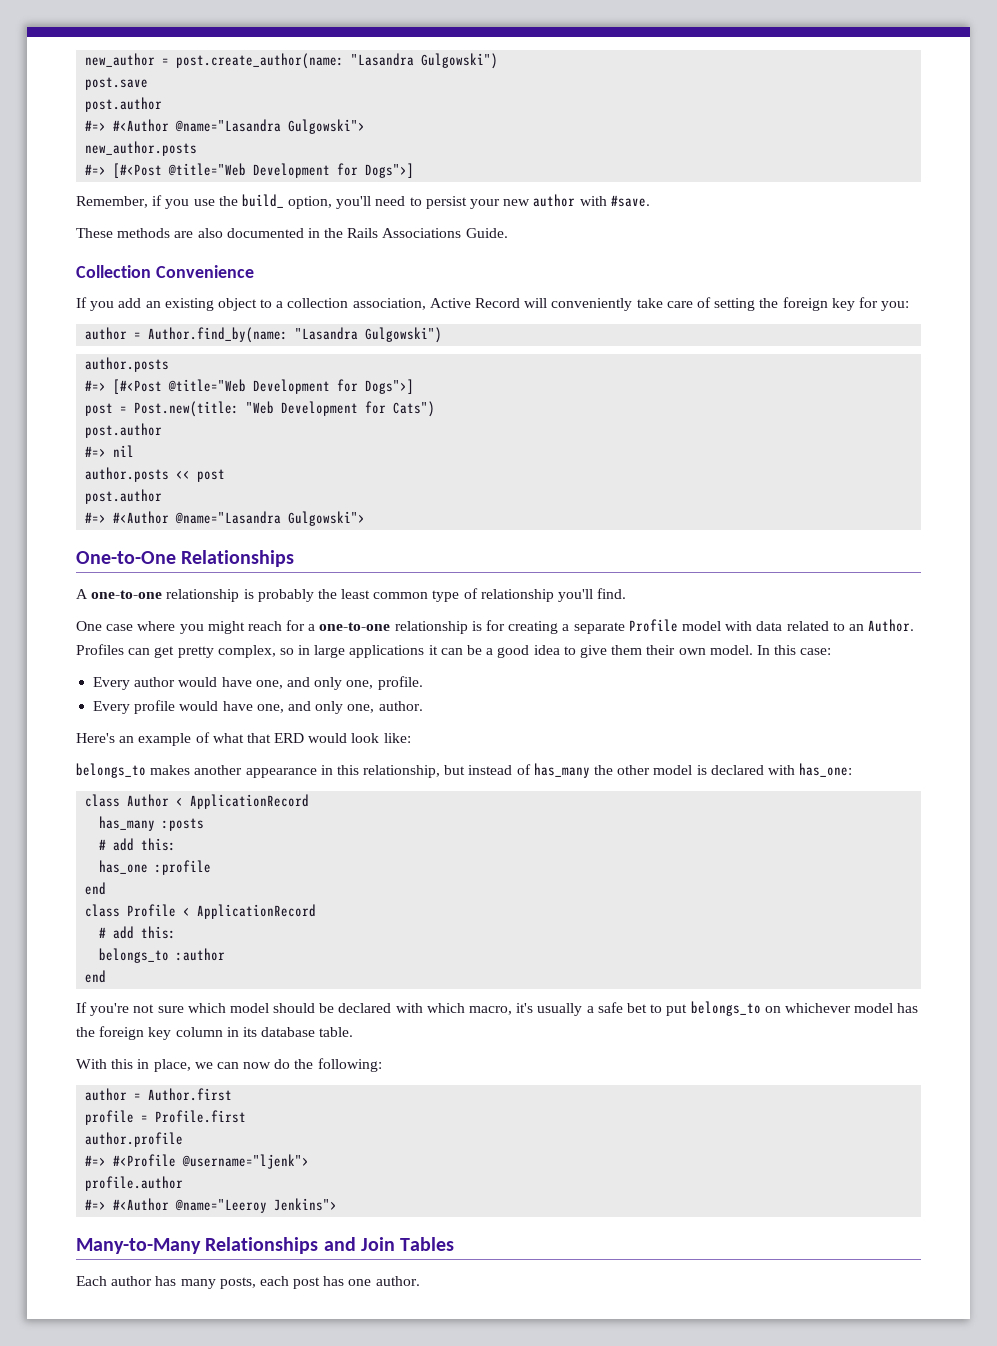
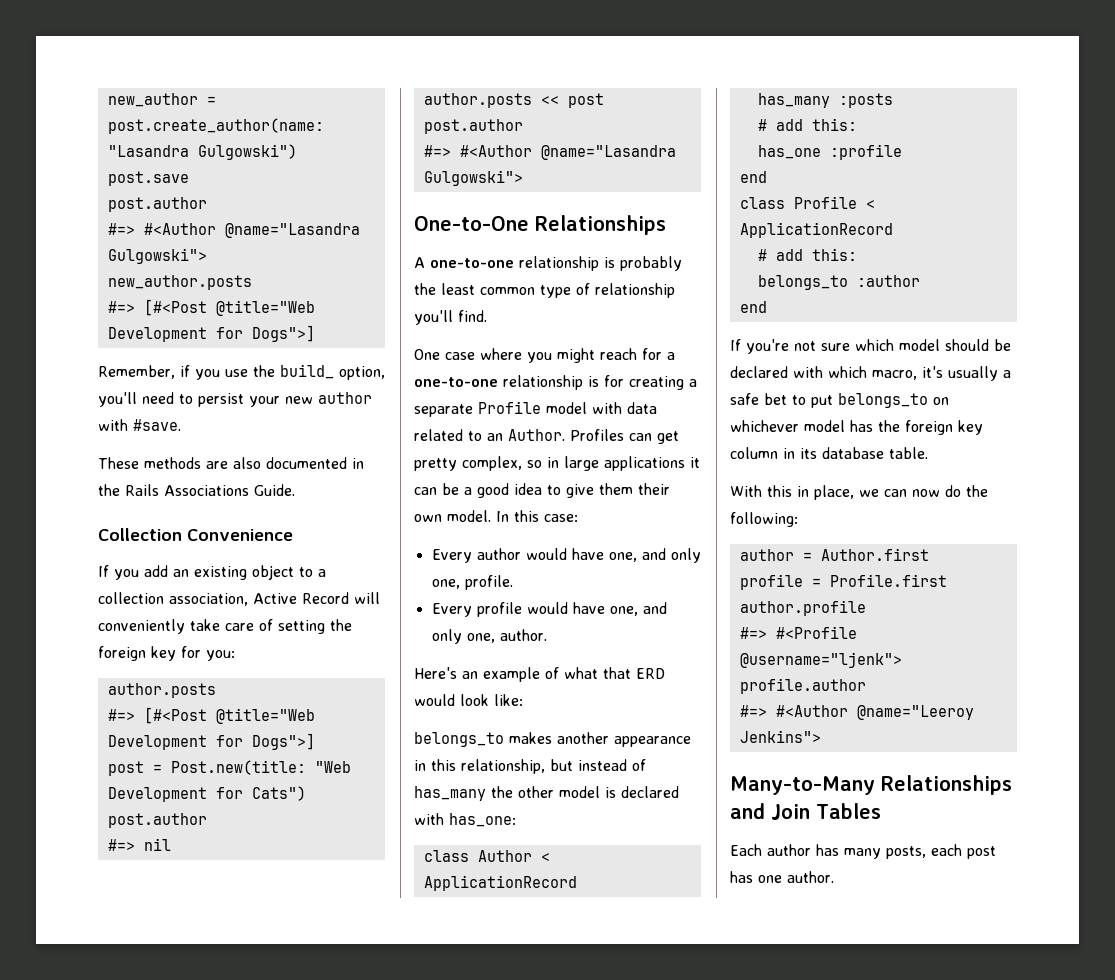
[85,327,443,343] // author = Author.find_by(name: "Lasandra Gulgowski") -> (235, 655) none

